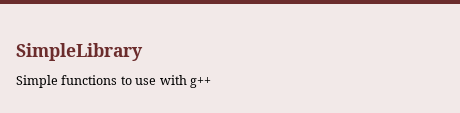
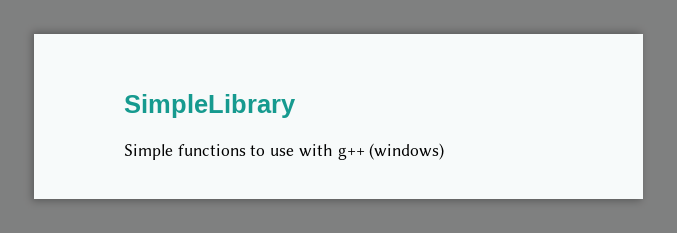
(211, 82) none -> [369,143,445,160] (windows)

